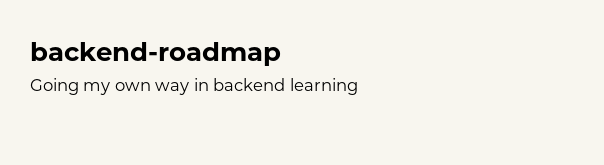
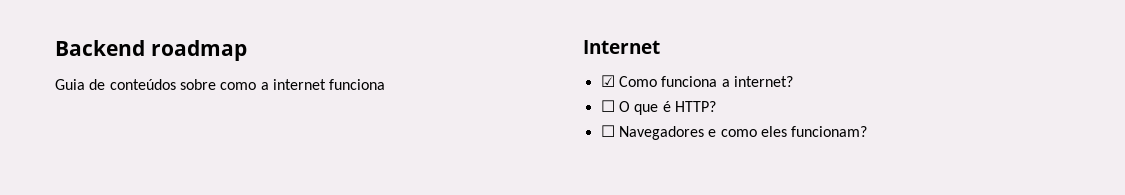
[30,42,281,66] [30,78,358,95] backend-roadmap // Going my own way in backend learning -> [55,40,247,61] [55,79,386,90] [583,40,660,54] [600,75,793,87] [600,100,716,115] [600,125,868,140] Backend roadmap // Guia de conteúdos sobre como a internet funciona // Internet // ☑ Como funciona a internet? // ☐ O que é HTTP? // ☐ Navegadores e como eles funcionam?

